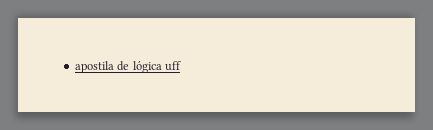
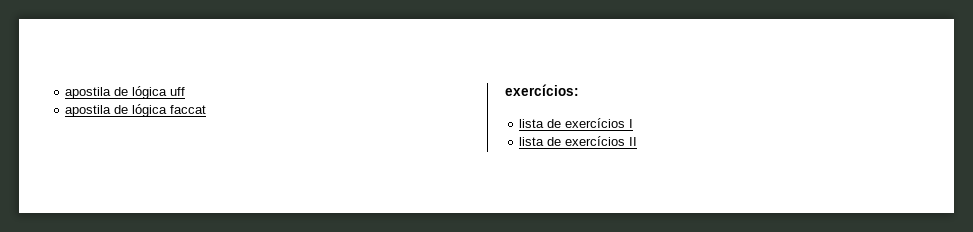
(181, 66) none -> [65,104,207,117] [505,84,579,96] [519,118,634,128] [519,136,638,146] // apostila de lógica faccat // exercícios: // lista de exercícios I // lista de exercícios II

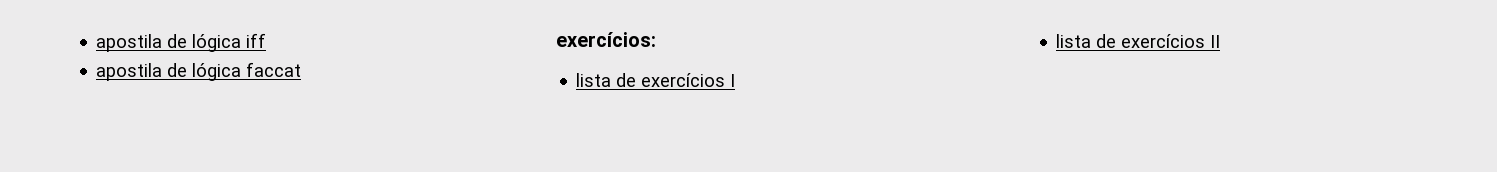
[65,86,186,99] apostila de lógica uff -> [96,33,267,52] apostila de lógica iff

